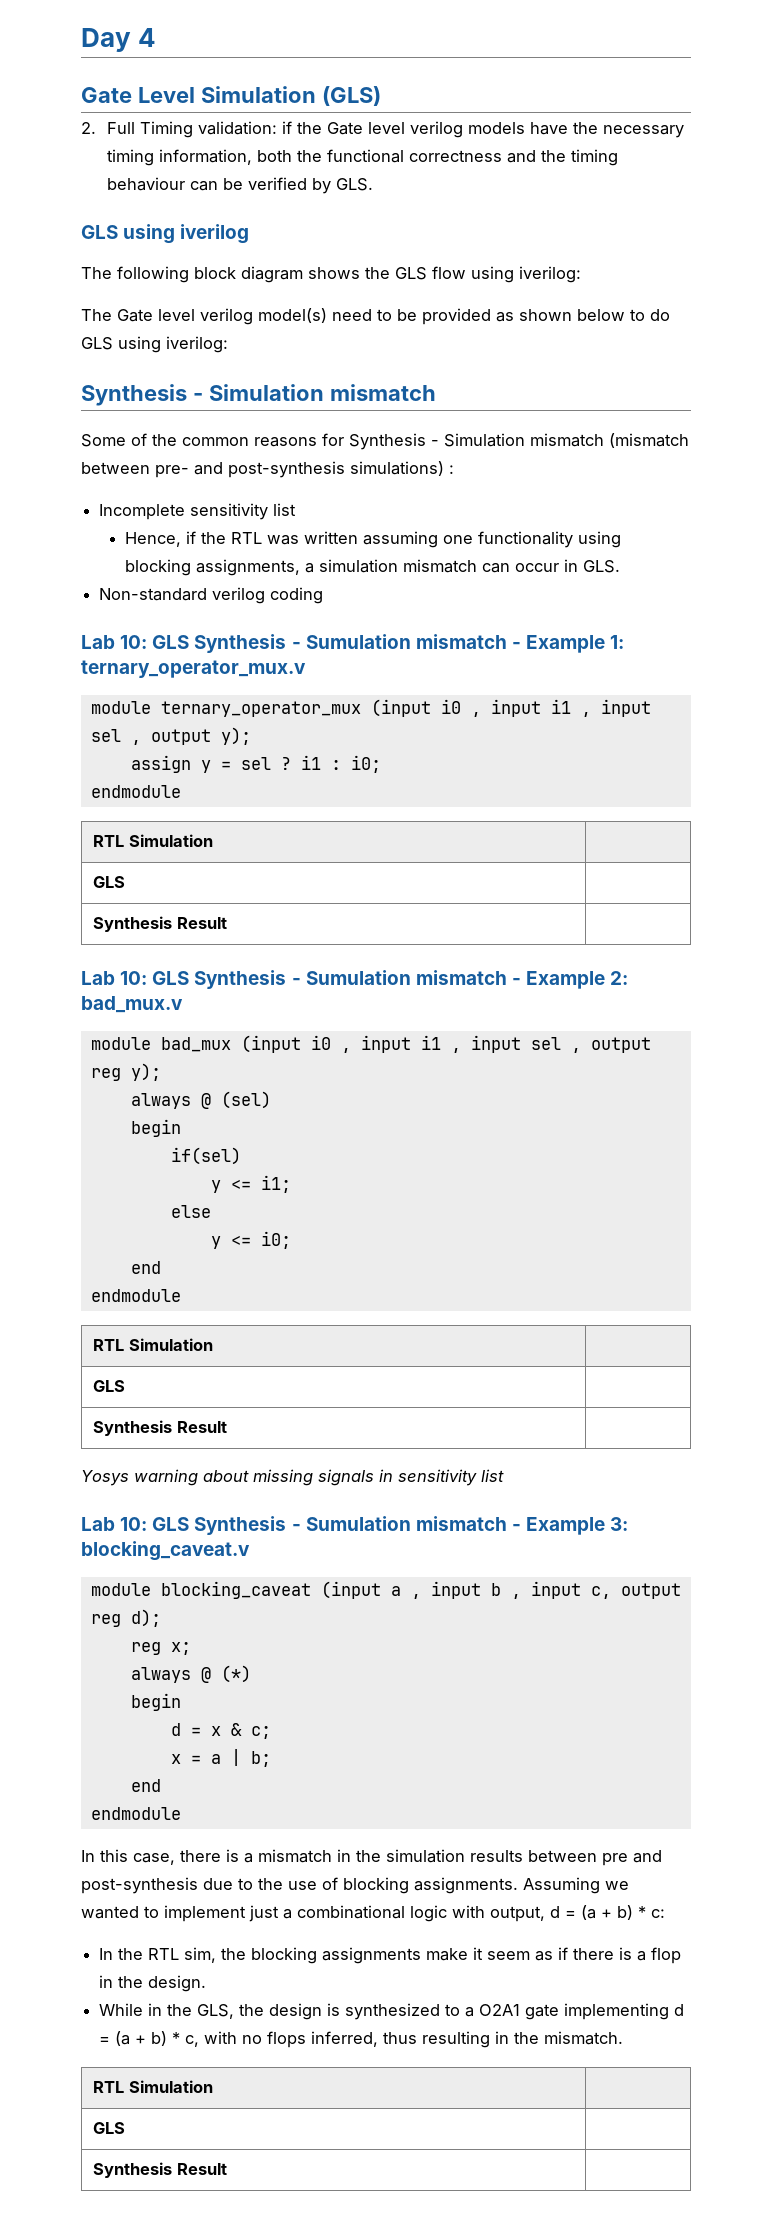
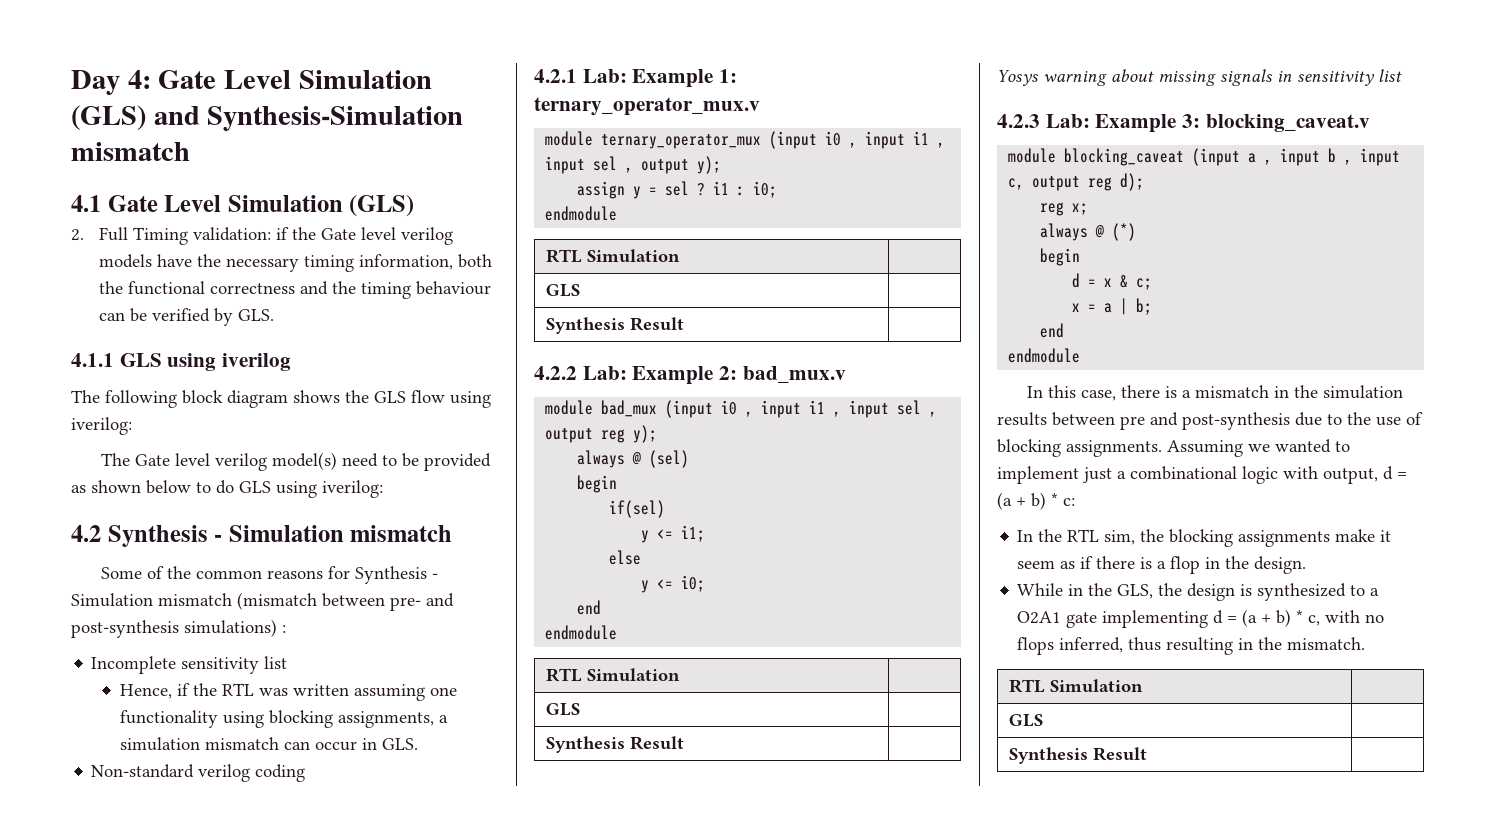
[138,28,157,47] 4 // -> [127,70,432,89] [71,105,464,131] [71,142,190,161] [71,195,101,212] 4: Gate Level Simulation (GLS) and Synthesis-Simulation mismatch // 4.1
(373, 184) none -> [71,353,114,367] 4.1.1
(228, 344) none -> [71,525,101,542] 4.2
[81,634,521,653] Lab 10: GLS Synthesis - Sumulation mismatch - -> [534,69,627,83] 4.2.1 Lab:
[81,970,521,989] Lab 10: GLS Synthesis - Sumulation mismatch - -> [534,366,627,380] 4.2.2 Lab:
[81,1516,521,1535] Lab 10: GLS Synthesis - Sumulation mismatch - -> [997,114,1090,128] 4.2.3 Lab:

